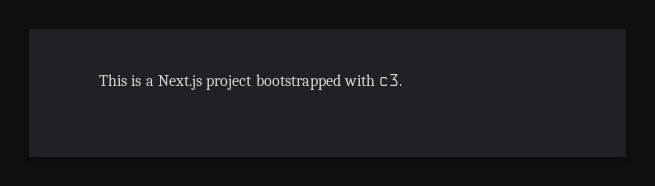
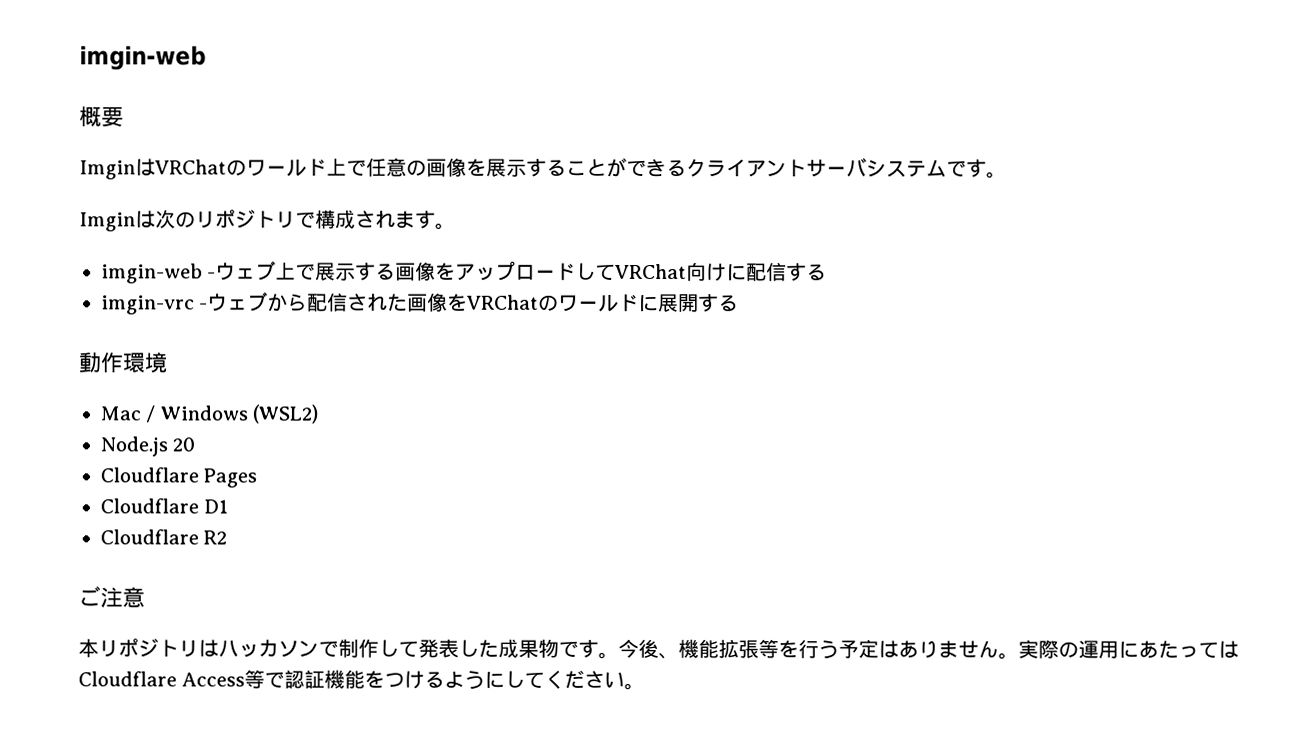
[99,74,403,90] This is a Next.js project bootstrapped with c3. -> [79,45,206,71] [79,106,124,128] [79,157,1007,180] [79,209,456,232] [101,260,828,284] [101,291,740,315] [79,352,168,374] [100,404,319,424] [100,436,196,457] [100,467,258,488] [100,498,229,514] [100,529,228,545] [78,586,145,608] [78,638,1239,660] [78,669,646,691] imgin-web // 概要 // ImginはVRChatのワールド上で任意の画像を展示することができるクライアントサーバシステムです。 // Imginは次のリポジトリで構成されます。 // imgin-web -ウェブ上で展示する画像をアップロードしてVRChat向けに配信する // imgin-vrc -ウェブから配信された画像をVRChatのワールドに展開する // 動作環境 // Mac / Windows (WSL2) // Node.js 20 // Cloudflare Pages // Cloudflare D1 // Cloudflare R2 // ご注意 // 本リポジトリはハッカソンで制作して発表した成果物です。今後、機能拡張等を行う予定はありません。実際の運用にあたってはCloudflare Access等で認証機能をつけるようにしてください。

